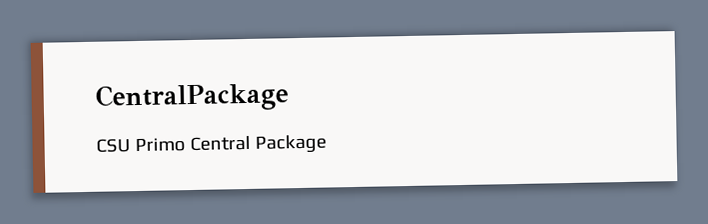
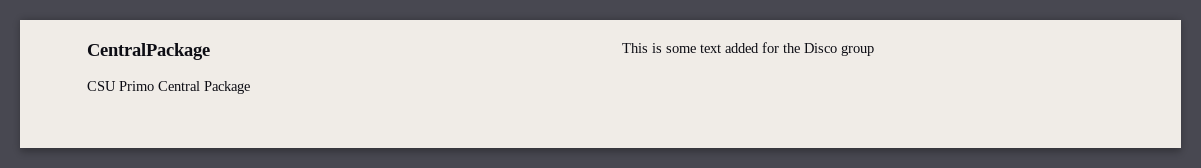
(327, 144) none -> [622,42,874,56] // This is some text added for the Disco group

